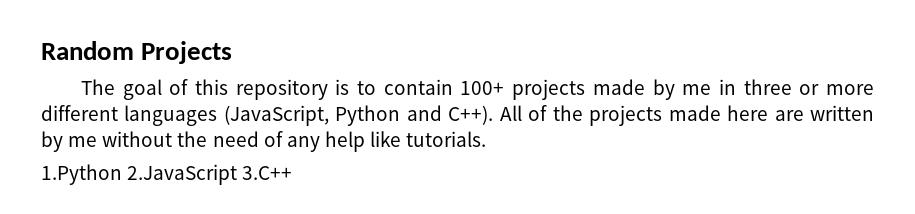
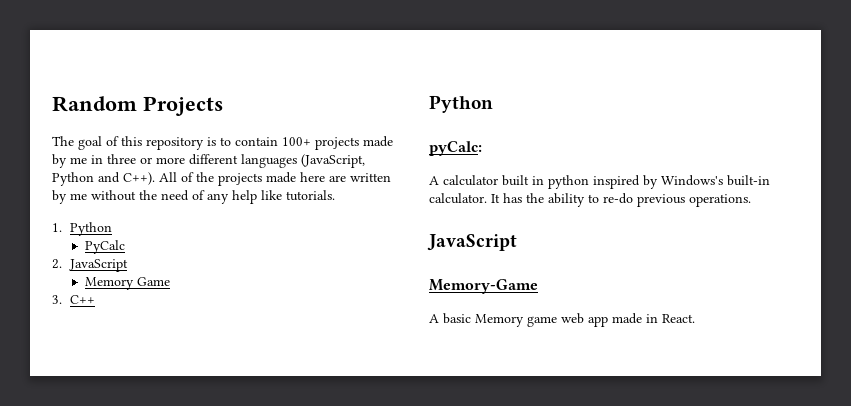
[41,164,293,185] 1.Python 2.JavaScript 3.C++ -> [52,222,112,236] [85,240,126,254] [52,259,128,272] [85,277,171,290] [52,295,95,304] [429,95,493,113] [429,141,482,156] [429,175,770,189] [429,193,751,207] [427,234,517,251] [429,279,538,294] [429,313,695,327] 1. Python // PyCalc // 2. JavaScript // Memory Game // 3. C++ // Python // pyCalc: // A calculator built in python inspired by Windows's built-in calculator. It has the ability to re-do previous operations. // JavaScript // Memory-Game // A basic Memory game web app made in React.

